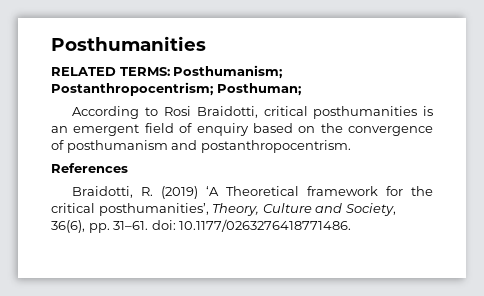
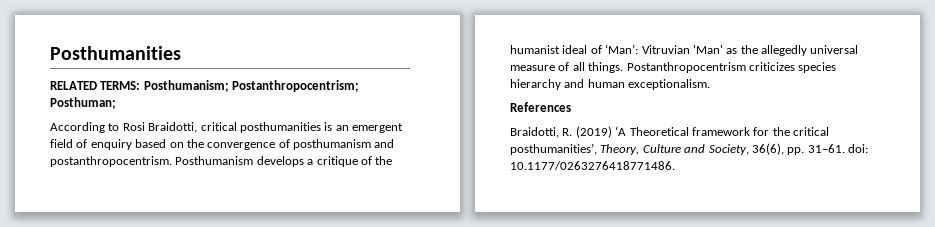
(351, 146) none -> [175,156,393,167] [510,44,859,56] [510,62,837,73] [510,79,711,90] Posthumanism develops a critique of the humanist ideal of ‘Man’: Vitruvian 'Man' as the allegedly universal measure of all things. Postanthropocentrism criticizes species hierarchy and human exceptionalism.

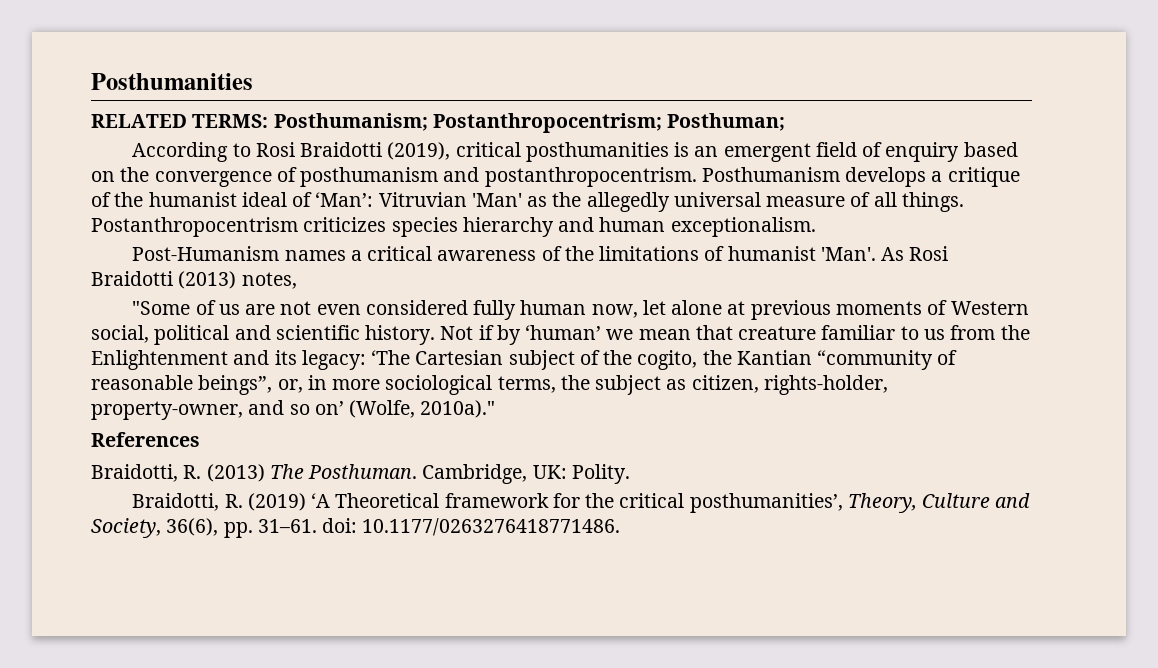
[148,122,198,133] Braidotti, -> [300,142,451,160] Braidotti (2019),
[510,102,571,112] References -> [132,246,949,261] [91,271,297,289] [132,300,1029,320] [91,325,1030,345] [91,350,958,370] [91,375,888,395] [91,400,496,420] [91,432,200,447] [91,464,630,484] Post-Humanism names a critical awareness of the limitations of humanist 'Man'. As Rosi Braidotti (2013) notes, // "Some of us are not even considered fully human now, let alone at previous moments of Western social, political and scientific history. Not if by ‘human’ we mean that creature familiar to us from the Enlightenment and its legacy: ‘The Cartesian subject of the cogito, the Kantian “community of reasonable beings”, or, in more sociological terms, the subject as citizen, rights-holder, property-owner, and so on’ (Wolfe, 2010a)." // References // Braidotti, R. (2013) The Posthuman. Cambridge, UK: Polity.

